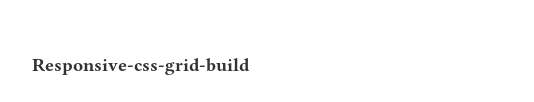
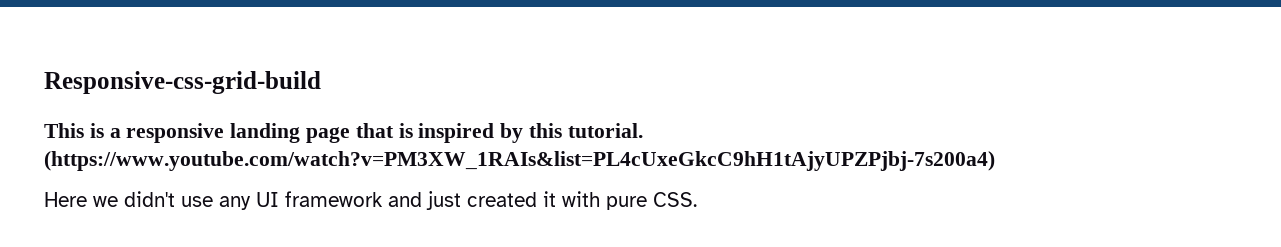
(250, 66) none -> [44,123,643,143] [44,151,995,171] [44,191,697,210] // This is a responsive landing page that is inspired by this tutorial. (https://www.youtube.com/watch?v=PM3XW_1RAIs&list=PL4cUxeGkcC9hH1tAjyUPZPjbj-7s200a4) // Here we didn't use any UI framework and just created it with pure CSS.

